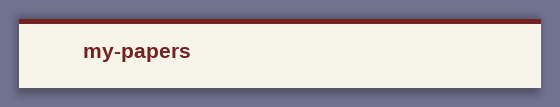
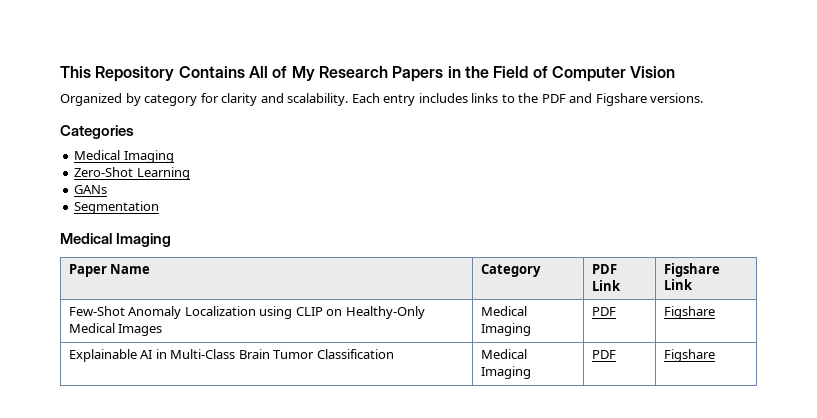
[83,46,191,62] my-papers -> [60,66,676,82] [60,93,704,106] [60,125,134,139] [74,150,174,163] [74,167,190,180] [74,185,108,194] [74,201,160,214] [60,233,172,247] [68,264,151,277] [480,264,541,277] [591,264,617,274] [591,280,621,291] [663,263,720,277] [663,279,693,290] [68,306,425,319] [68,323,163,336] [480,306,527,316] [480,323,531,336] [591,307,616,316] [663,306,715,319] [68,349,394,362] [480,349,527,359] [480,366,531,379] [591,350,616,359] [663,349,715,362] This Repository Contains All of My Research Papers in the Field of Computer Vision // Organized by category for clarity and scalability. Each entry includes links to the PDF and Figshare versions. // Categories // Medical Imaging // Zero-Shot Learning // GANs // Segmentation // Medical Imaging // Paper Name | Category | PDF Link | Figshare Link // Few-Shot Anomaly Localization using CLIP on Healthy-Only Medical Images | Medical Imaging | PDF | Figshare // Explainable AI in Multi-Class Brain Tumor Classification | Medical Imaging | PDF | Figshare

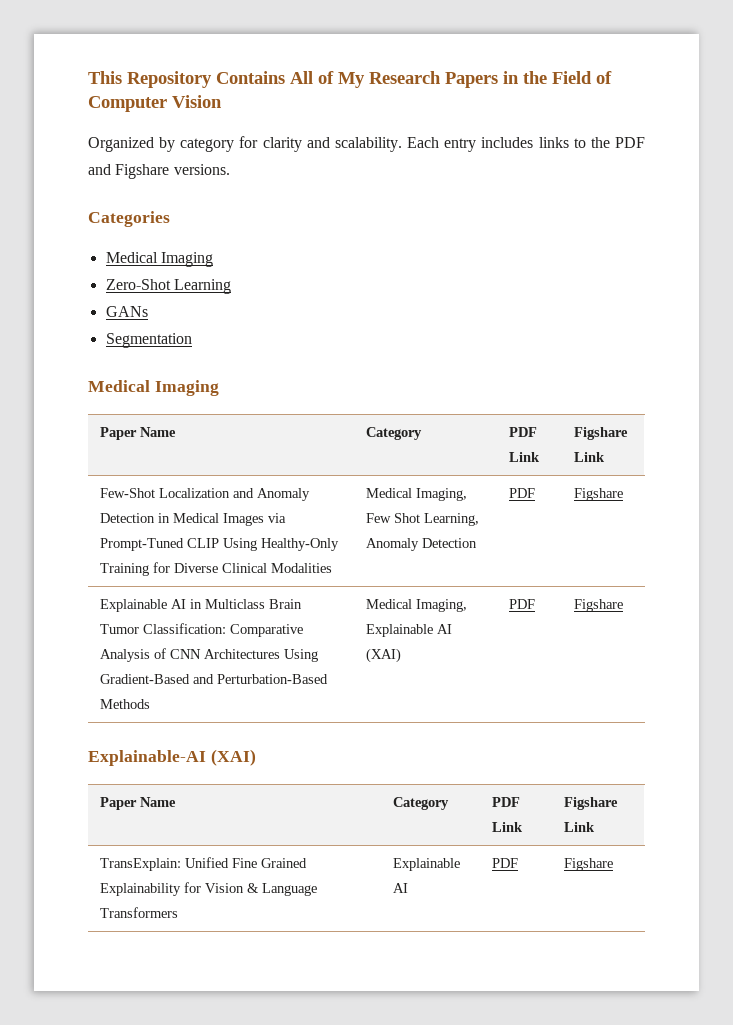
[128,306,425,319] [68,323,163,336] [480,306,527,316] [480,323,531,336] Anomaly Localization using CLIP on Healthy-Only Medical Images | Medical Imaging -> [158,488,310,501] [99,513,286,526] [99,538,339,551] [99,562,332,576] [365,488,467,501] [365,513,479,526] [365,538,477,551] Localization and Anomaly Detection in Medical Images via Prompt-Tuned CLIP Using Healthy-Only Training for Diverse Clinical Modalities | Medical Imaging, Few Shot Learning, Anomaly Detection
[170,349,236,359] Multi-Class -> [204,599,265,609] Multiclass
[316,349,394,359] [480,349,527,359] [480,366,531,379] Classification | Medical Imaging -> [142,623,303,637] [99,648,318,662] [99,674,328,684] [99,699,150,709] [365,599,467,612] [365,624,452,637] [365,648,401,663] [508,599,535,609] [573,599,623,612] [88,749,256,766] [99,797,176,810] [392,797,449,810] [491,797,520,807] [491,822,523,832] [563,797,618,810] [563,822,595,832] [99,857,307,871] [99,882,317,896] [99,907,178,918] [392,858,460,871] [392,883,408,893] Classification: Comparative Analysis of CNN Architectures Using Gradient-Based and Perturbation-Based Methods | Medical Imaging, Explainable AI (XAI) | PDF | Figshare // Explainable-AI (XAI) // Paper Name | Category | PDF Link | Figshare Link // TransExplain: Unified Fine Grained Explainability for Vision & Language Transformers | Explainable AI

